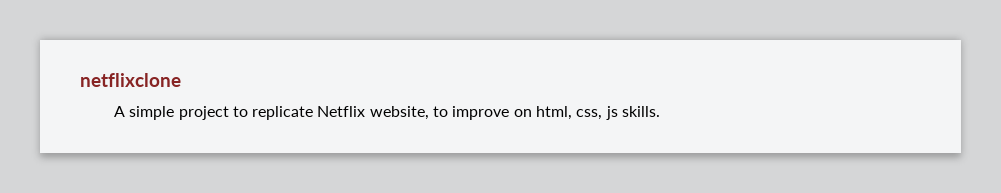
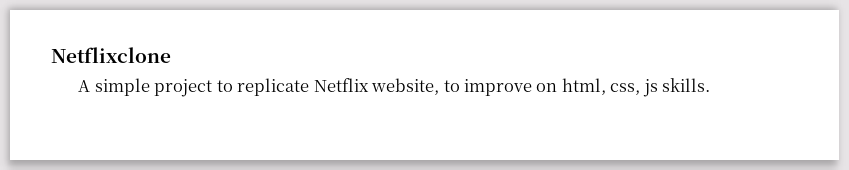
[80,73,181,87] netflixclone -> [51,47,171,63] Netflixclone

